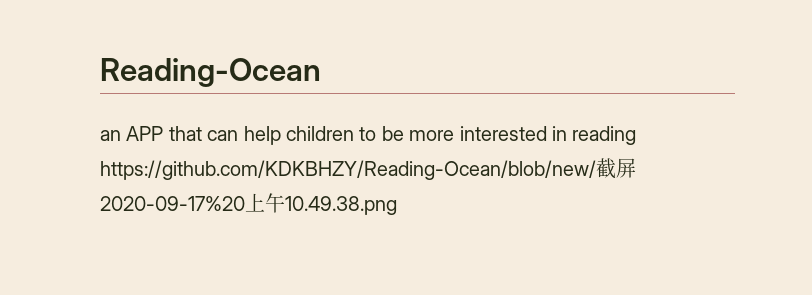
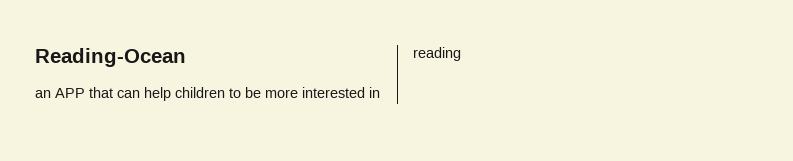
[100,158,636,180] [100,193,397,215] https://github.com/KDKBHZY/Reading-Ocean/blob/new/截屏2020-09-17%20上午10.49.38.png -> (461, 54) none

